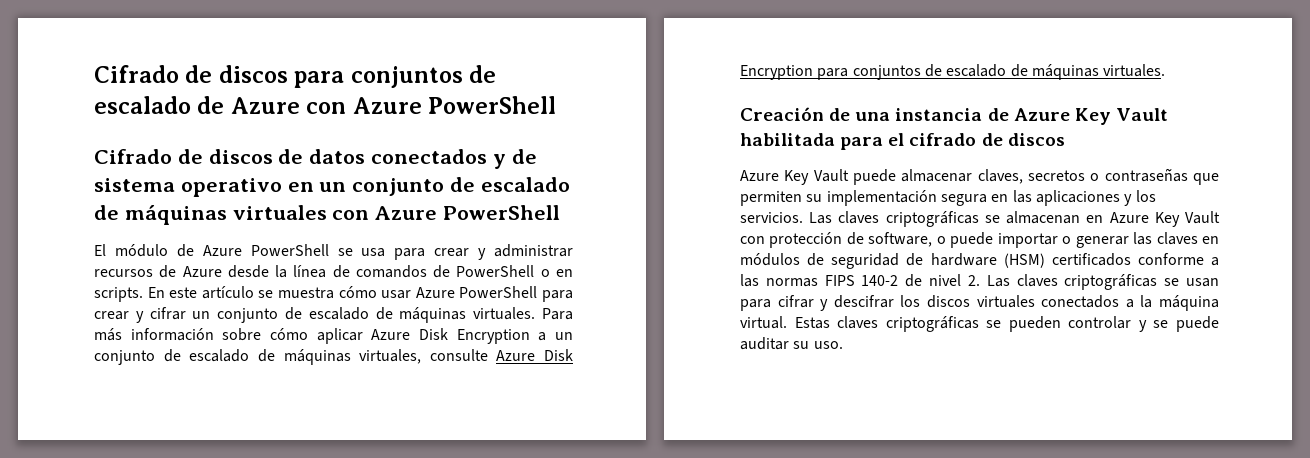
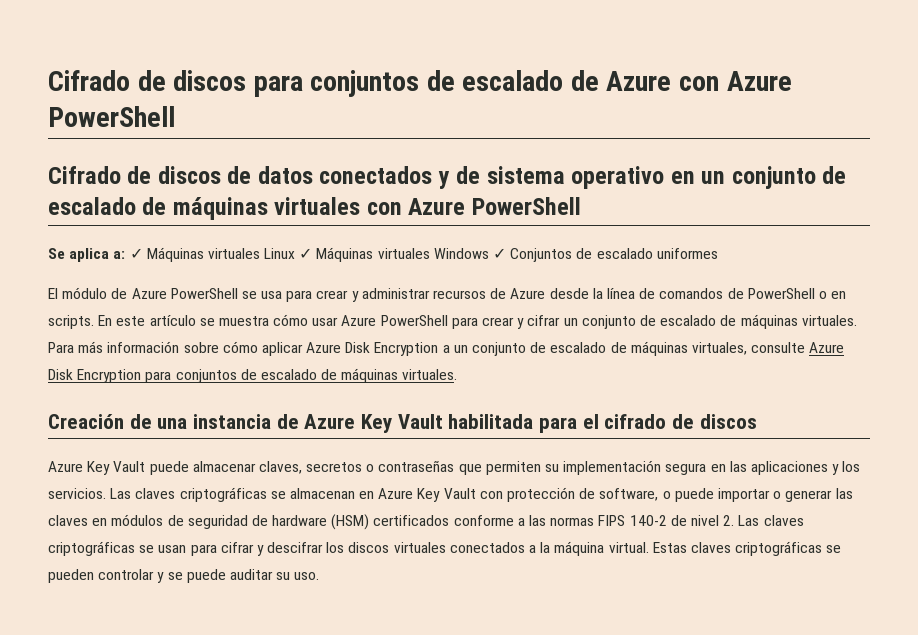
(561, 212) none -> [48,247,718,262] // Se aplica a: ✓ Máquinas virtuales Linux ✓ Máquinas virtuales Windows ✓ Conjuntos de escalado uniformes

